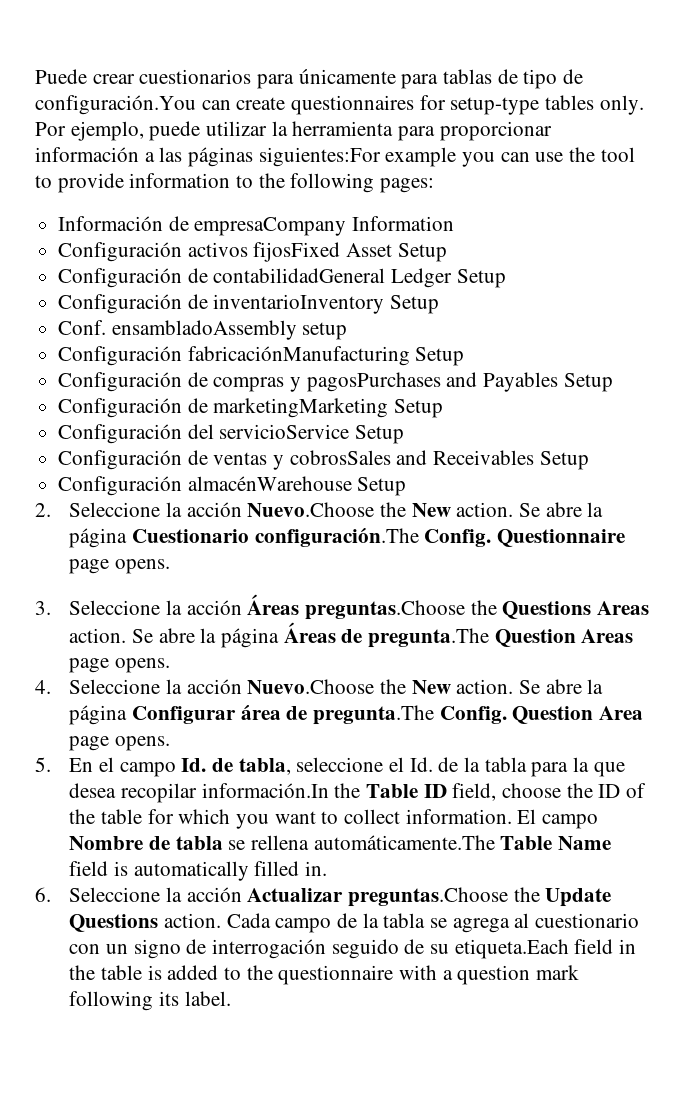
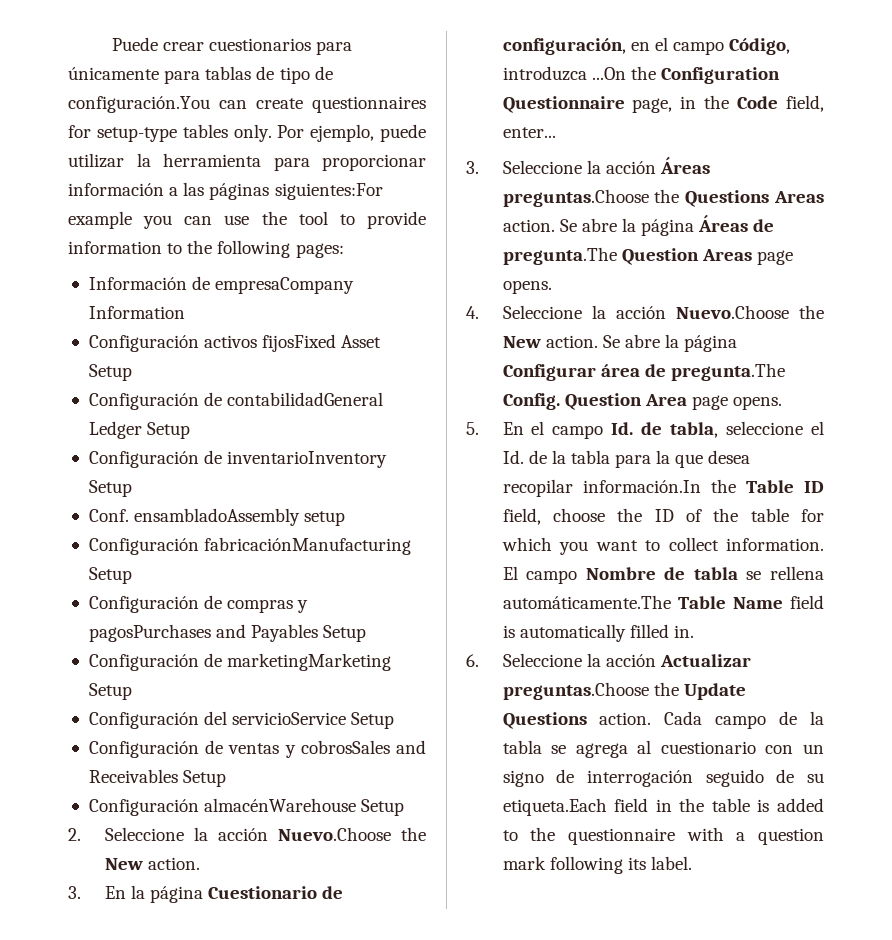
[519,502,582,517] Se abre -> [68,886,126,899] // 3. En
[254,527,626,547] [69,559,171,574] configuración.The Config. Questionnaire page opens. -> [322,886,344,899] [502,37,791,55] [502,66,780,84] [502,95,824,113] [502,127,556,138] de configuración, en el campo Código, introduzca ...On the Configuration Questionnaire page, in the Code field, enter...

